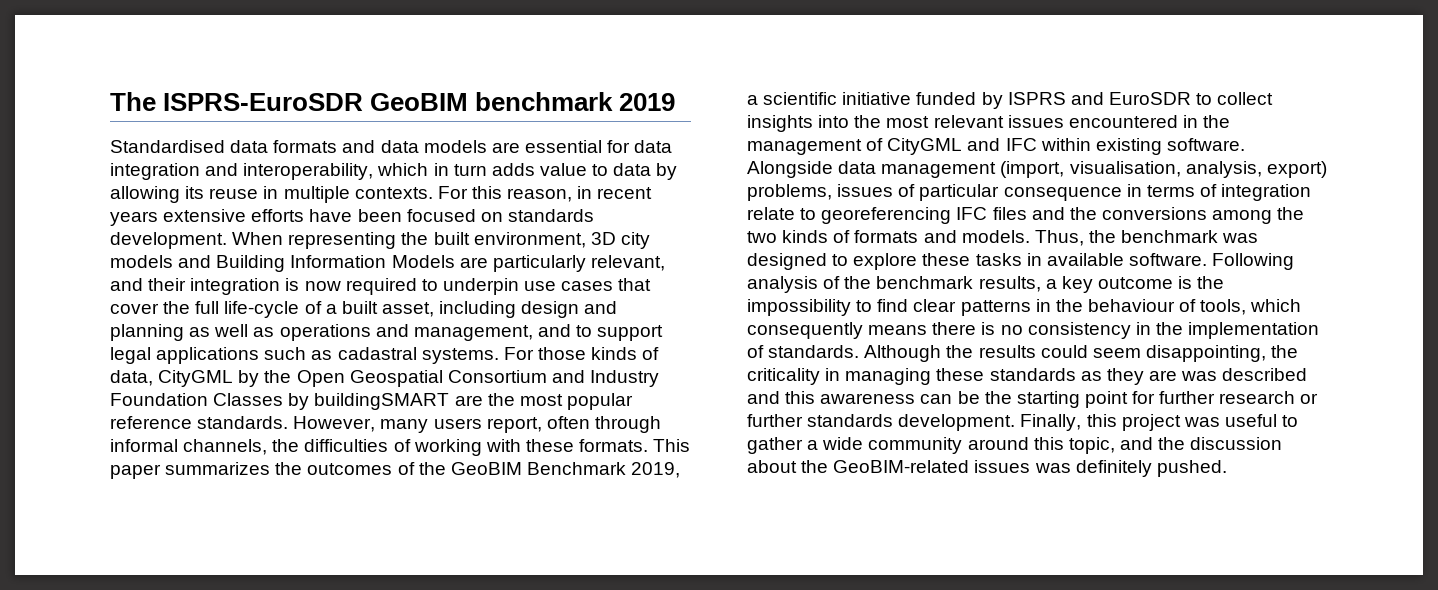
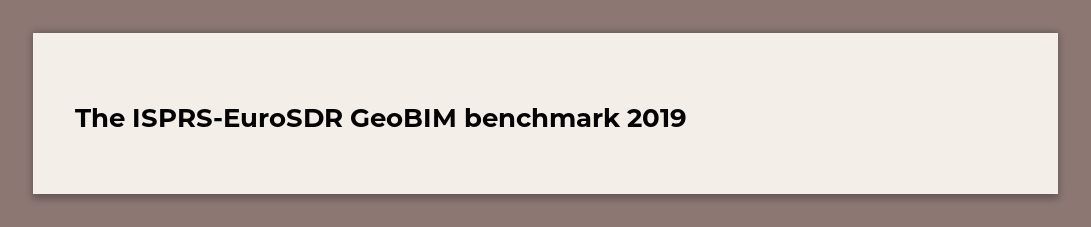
[110,140,673,153] [110,163,678,180] [110,186,653,203] [110,209,594,226] [110,232,650,249] [110,255,665,272] [110,278,652,295] [110,301,618,318] [110,324,664,341] [110,347,660,364] [110,370,660,387] [110,393,633,410] [110,416,661,433] [110,439,691,456] [110,462,681,479] [747,92,1274,109] [747,115,1231,132] [747,138,1245,155] [747,161,1327,178] [747,184,1312,201] [747,207,1305,224] [747,230,1259,246] [747,253,1295,270] [747,276,1225,293] [747,299,1302,316] [747,322,1320,339] [747,345,1299,362] [747,368,1308,385] [747,391,1319,408] [747,414,1299,431] [747,437,1283,454] [747,460,1227,477] // Standardised data formats and data models are essential for data integration and interoperability, which in turn adds value to data by allowing its reuse in multiple contexts. For this reason, in recent years extensive efforts have been focused on standards development. When representing the built environment, 3D city models and Building Information Models are particularly relevant, and their integration is now required to underpin use cases that cover the full life-cycle of a built asset, including design and planning as well as operations and management, and to support legal applications such as cadastral systems. For those kinds of data, CityGML by the Open Geospatial Consortium and Industry Foundation Classes by buildingSMART are the most popular reference standards. However, many users report, often through informal channels, the difficulties of working with these formats. This paper summarizes the outcomes of the GeoBIM Benchmark 2019, a scientific initiative funded by ISPRS and EuroSDR to collect insights into the most relevant issues encountered in the management of CityGML and IFC within existing software. Alongside data management (import, visualisation, analysis, export) problems, issues of particular consequence in terms of integration relate to georeferencing IFC files and the conversions among the two kinds of formats and models. Thus, the benchmark was designed to explore these tasks in available software. Following analysis of the benchmark results, a key outcome is the impossibility to find clear patterns in the behaviour of tools, which consequently means there is no consistency in the implementation of standards. Although the results could seem disappointing, the criticality in managing these standards as they are was described and this awareness can be the starting point for further research or further standards development. Finally, this project was useful to gather a wide community around this topic, and the discussion about the GeoBIM-related issues was definitely pushed. -> (688, 118) none

